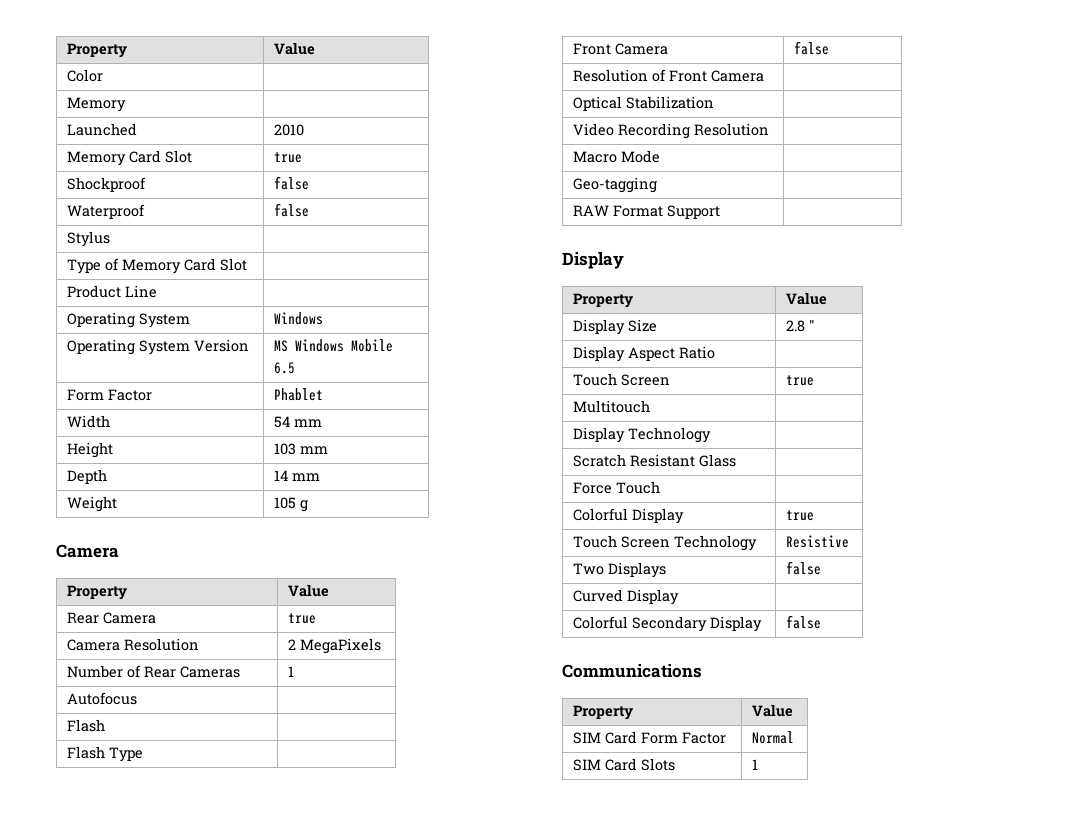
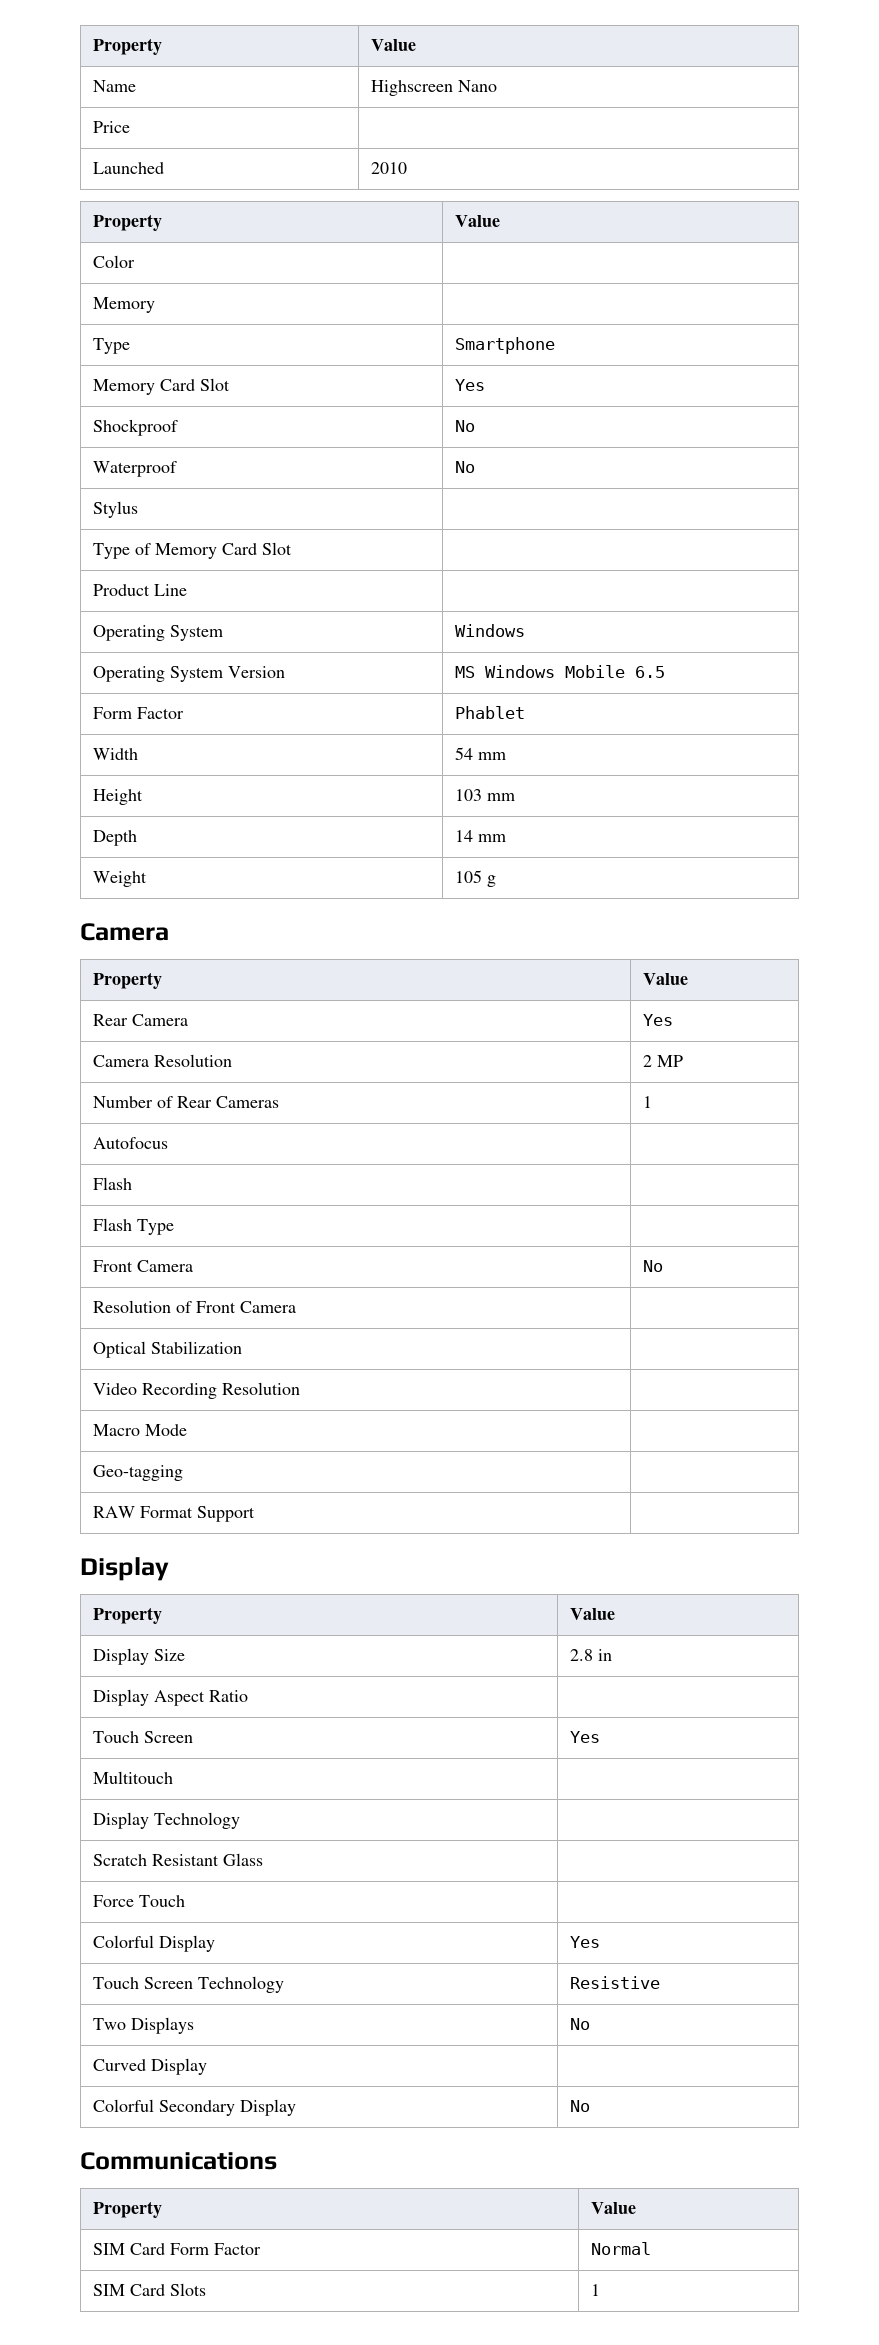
[67,43,128,58] [274,42,316,55] Property | Value -> [92,38,162,55] [370,39,416,51] [92,80,136,92] [370,80,497,96] [92,121,130,133] [92,162,164,174] [370,162,407,174] [92,214,162,231] [454,215,500,227] Property | Value // Name | Highscreen Nano // Price | // Launched | 2010 // Property | Value
[67,123,138,136] [274,124,305,136] [67,150,193,166] [274,152,303,163] Launched | 2010 // Memory Card Slot | true -> [92,338,130,354] [454,337,555,354] [92,378,230,395] [454,379,485,391] Type | Smartphone // Memory Card Slot | Yes
[274,176,310,190] false -> [454,420,475,432] No
[274,203,310,217] false -> [454,461,475,473] No
[288,613,317,624] true -> [642,1014,673,1026] Yes
[300,638,382,654] MegaPixels -> [656,1055,683,1067] MP
[794,41,830,55] false -> [642,1260,663,1272] No
[809,319,815,331] " -> [597,1649,612,1661] in
[786,375,815,386] true -> [569,1731,600,1743] Yes
[786,510,815,521] true -> [569,1936,600,1948] Yes
[786,561,822,575] false -> [569,2018,590,2030] No
[786,615,822,629] false -> [569,2100,590,2112] No

